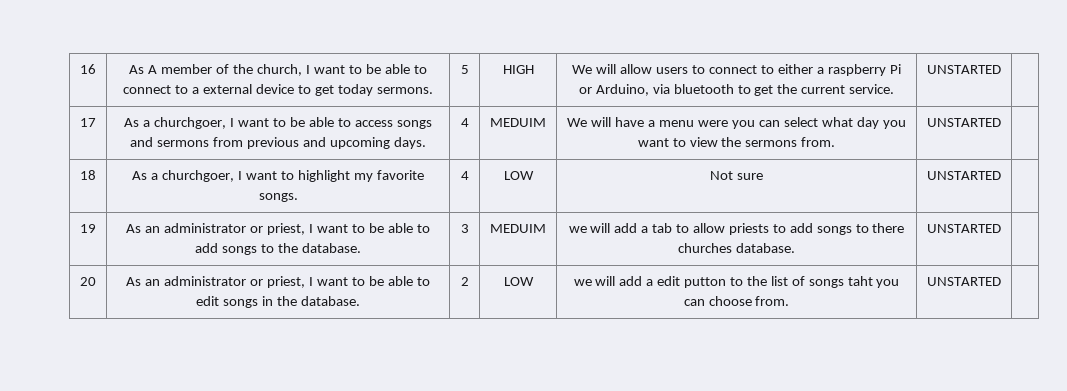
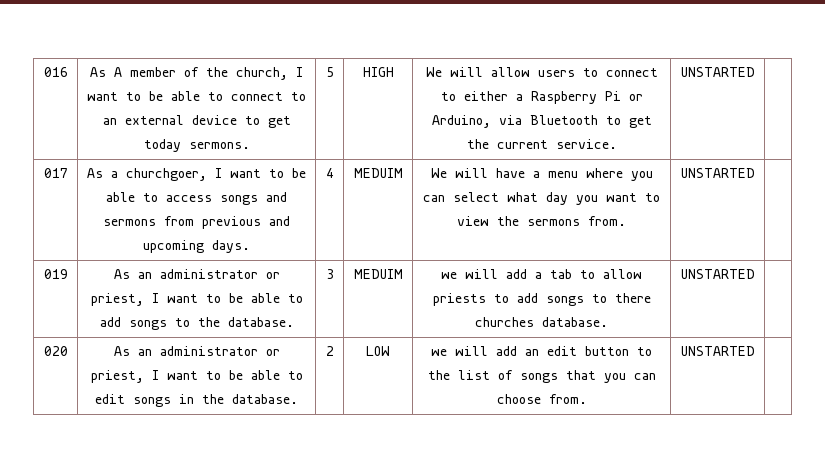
[80,64,96,74] 16 -> [43,67,68,77] 016
[192,87,200,94] a -> [102,118,117,125] an
[827,64,886,76] raspberry -> [530,91,597,104] Raspberry
[673,84,734,94] bluetooth -> [529,115,598,125] Bluetooth
[80,118,96,127] 17 -> [43,168,68,178] 017
[698,120,729,127] were -> [585,168,623,178] where
[80,170,96,180] [132,170,424,182] [258,193,298,202] [460,171,469,180] [503,171,534,180] [710,171,763,180] [927,171,1001,180] [80,224,96,233] 18 | As a churchgoer, I want to highlight my favorite songs. | 4 | LOW | Not sure | UNSTARTED | // 19 -> [43,269,68,279] 019
[80,277,96,286] 20 -> [43,346,68,356] 020
[646,276,727,288] a edit putton -> [525,346,629,356] an edit button
[847,276,873,286] taht -> [565,370,596,380] that

